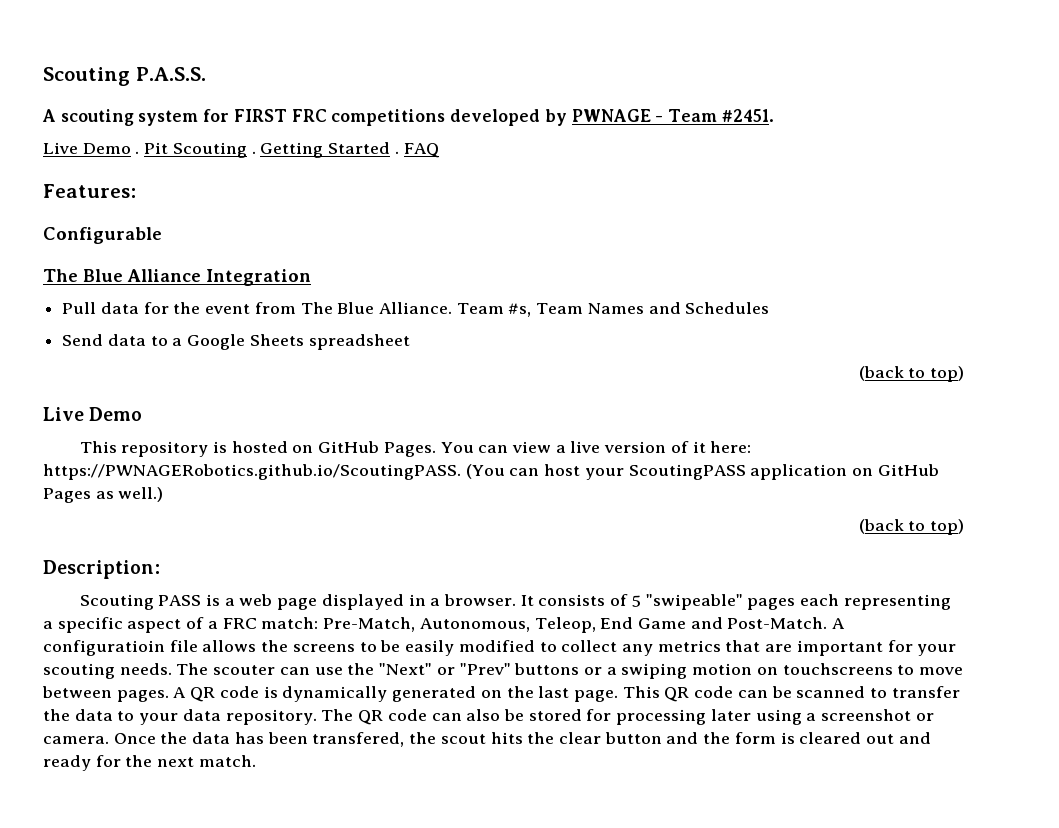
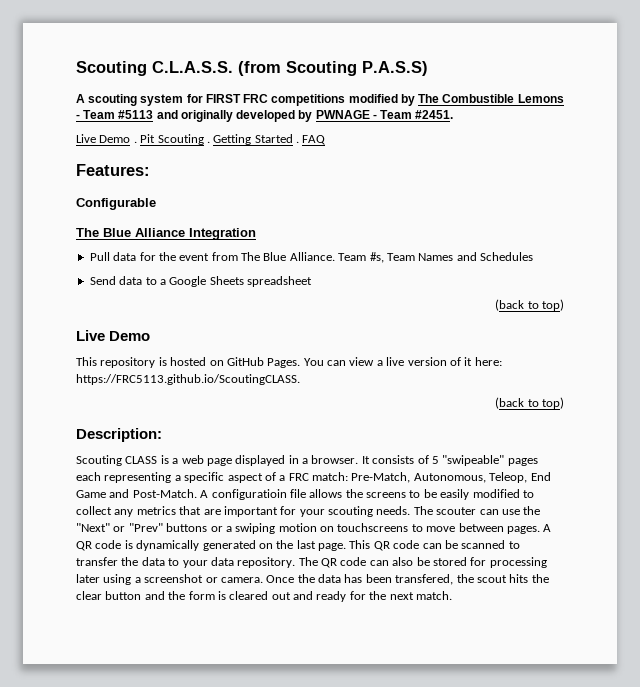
[43,67,206,86] Scouting P.A.S.S. -> [76,61,428,76] Scouting C.L.A.S.S. (from Scouting P.A.S.S)
(446, 117) none -> [348,94,564,106] [76,110,233,122] modified by The Combustible Lemons - Team #5113 and originally
[43,464,939,480] [43,487,164,503] https://PWNAGERobotics.github.io/ScoutingPASS. (You can host your ScoutingPASS application on GitHub Pages as well.) -> [76,374,300,385] https://FRC5113.github.io/ScoutingCLASS.
[158,595,202,606] PASS -> [125,456,158,464] CLASS

